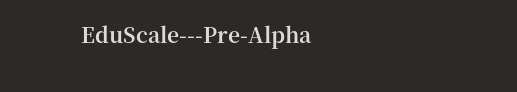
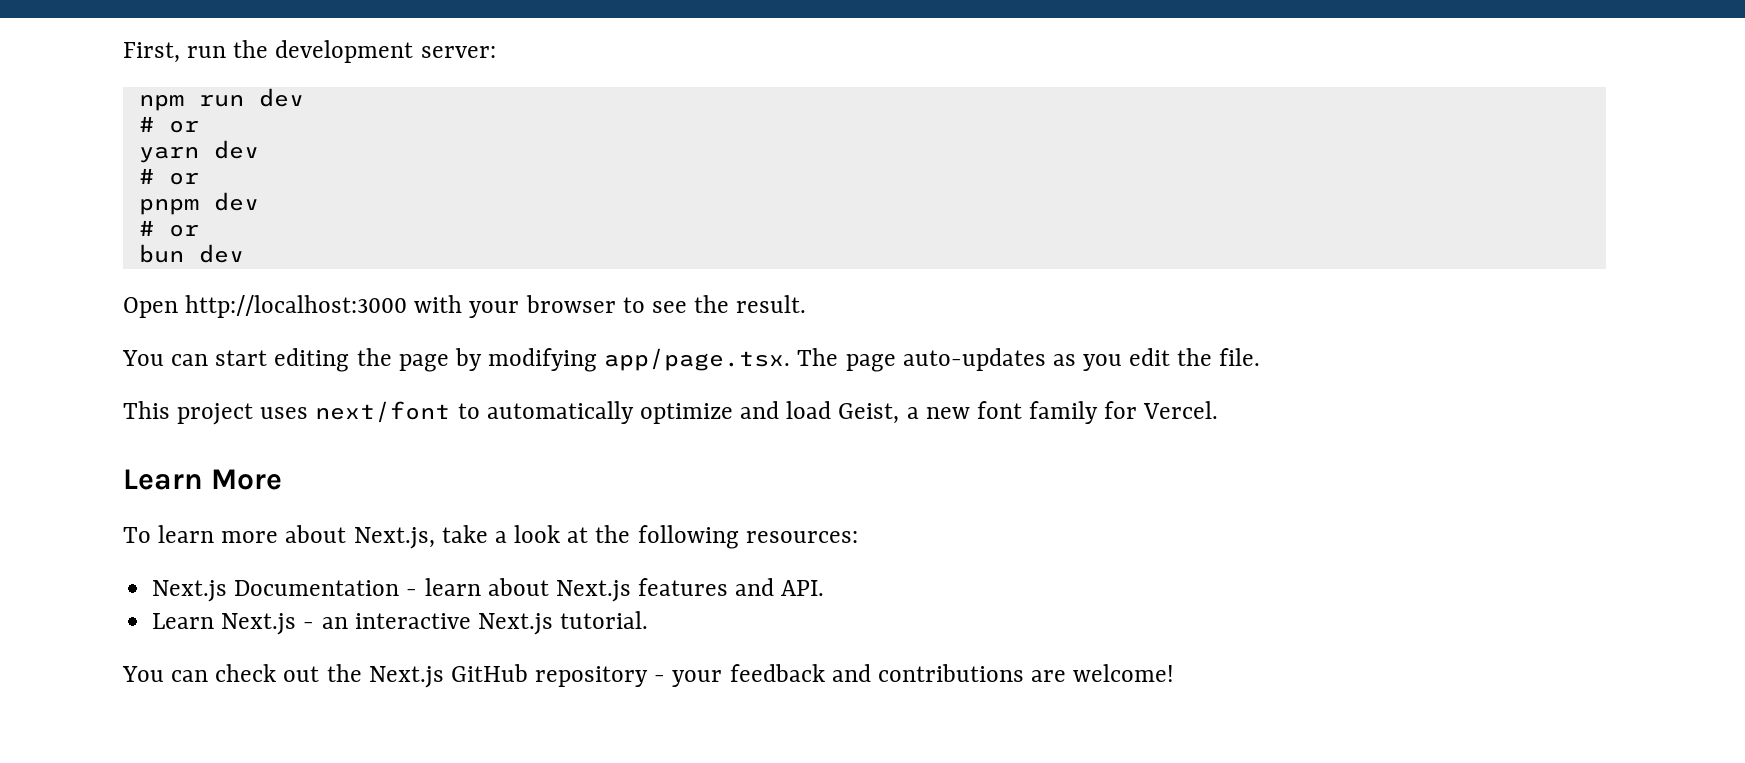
[81,25,312,49] EduScale---Pre-Alpha -> [123,40,496,63] [138,88,304,111] [138,116,199,133] [138,140,259,163] [138,168,199,185] [138,192,259,215] [138,220,199,237] [138,244,244,263] [123,295,807,318] [122,348,1261,372] [123,401,1219,425] [123,469,283,490] [123,525,858,549] [152,578,825,602] [152,611,649,635] [122,664,1175,688] First, run the development server: // npm run dev // # or // yarn dev // # or // pnpm dev // # or // bun dev // Open http://localhost:3000 with your browser to see the result. // You can start editing the page by modifying app/page.tsx. The page auto-updates as you edit the file. // This project uses next/font to automatically optimize and load Geist, a new font family for Vercel. // Learn More // To learn more about Next.js, take a look at the following resources: // Next.js Documentation - learn about Next.js features and API. // Learn Next.js - an interactive Next.js tutorial. // You can check out the Next.js GitHub repository - your feedback and contributions are welcome!

